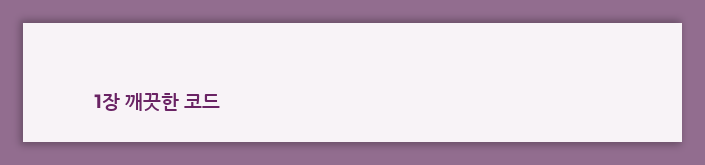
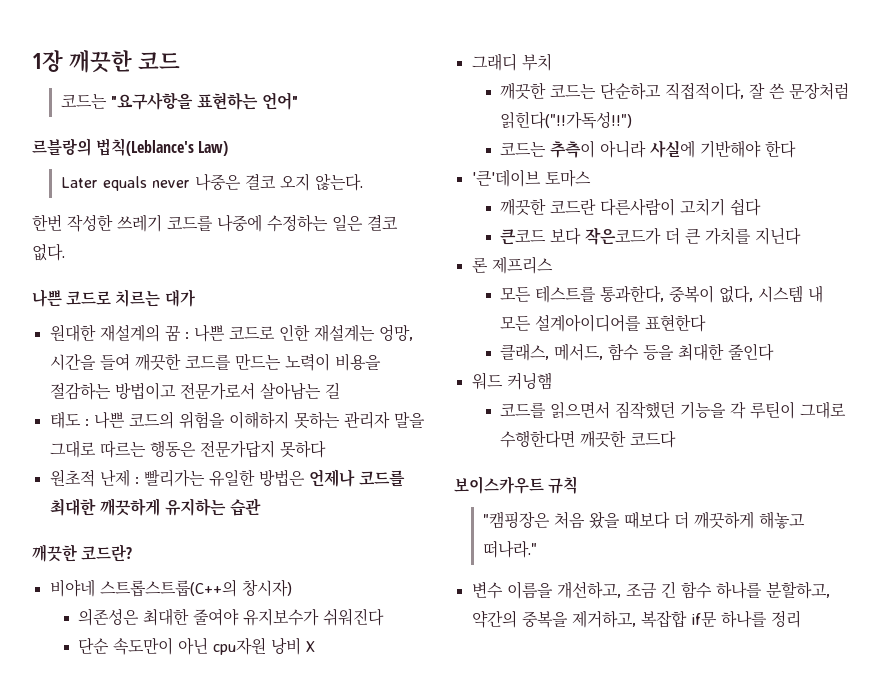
(220, 101) none -> [60,92,298,110] [32,138,229,156] [60,173,363,191] [32,214,398,232] [32,243,65,261] [32,289,195,307] [49,324,413,342] [49,353,381,371] [49,382,340,400] [49,411,425,429] [49,440,326,458] [49,469,405,487] [49,498,261,516] [32,544,133,562] [49,579,292,597] [78,608,385,626] [78,637,316,655] [471,53,552,71] [500,82,850,100] [500,111,633,129] [500,140,797,158] [471,169,591,187] [500,198,762,216] [500,227,802,245] [471,256,553,274] [500,285,824,303] [500,314,707,332] [500,343,775,361] [471,372,552,390] [500,401,847,419] [500,430,677,448] [454,476,579,494] [482,511,805,529] [482,540,537,558] [471,581,830,599] [471,610,801,628] // 코드는 "요구사항을 표현하는 언어" // 르블랑의 법칙(Leblance's Law) // Later equals never 나중은 결코 오지 않는다. // 한번 작성한 쓰레기 코드를 나중에 수정하는 일은 결코 없다. // 나쁜 코드로 치르는 대가 // 원대한 재설계의 꿈 : 나쁜 코드로 인한 재설계는 엉망, 시간을 들여 깨끗한 코드를 만드는 노력이 비용을 절감하는 방법이고 전문가로서 살아남는 길 // 태도 : 나쁜 코드의 위험을 이해하지 못하는 관리자 말을 그대로 따르는 행동은 전문가답지 못하다 // 원초적 난제 : 빨리가는 유일한 방법은 언제나 코드를 최대한 깨끗하게 유지하는 습관 // 깨끗한 코드란? // 비야네 스트롭스트룹(C++의 창시자) // 의존성은 최대한 줄여야 유지보수가 쉬워진다 // 단순 속도만이 아닌 cpu자원 낭비 X // 그래디 부치 // 깨끗한 코드는 단순하고 직접적이다, 잘 쓴 문장처럼 읽힌다("!!가독성!!") // 코드는 추측이 아니라 사실에 기반해야 한다 // '큰'데이브 토마스 // 깨끗한 코드란 다른사람이 고치기 쉽다 // 큰코드 보다 작은코드가 더 큰 가치를 지닌다 // 론 제프리스 // 모든 테스트를 통과한다, 중복이 없다, 시스템 내 모든 설계아이디어를 표현한다 // 클래스, 메서드, 함수 등을 최대한 줄인다 // 워드 커닝햄 // 코드를 읽으면서 짐작했던 기능을 각 루틴이 그대로 수행한다면 깨끗한 코드다 // 보이스카우트 규칙 // "캠핑장은 처음 왔을 때보다 더 깨끗하게 해놓고 떠나라." // 변수 이름을 개선하고, 조금 긴 함수 하나를 분할하고, 약간의 중복을 제거하고, 복잡합 if문 하나를 정리

